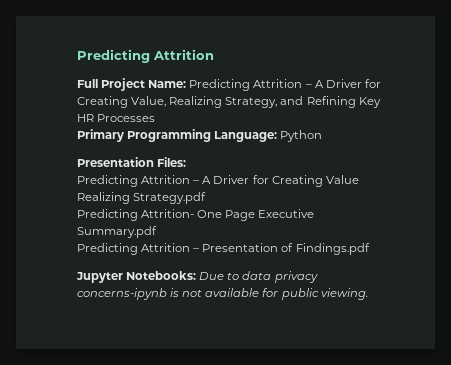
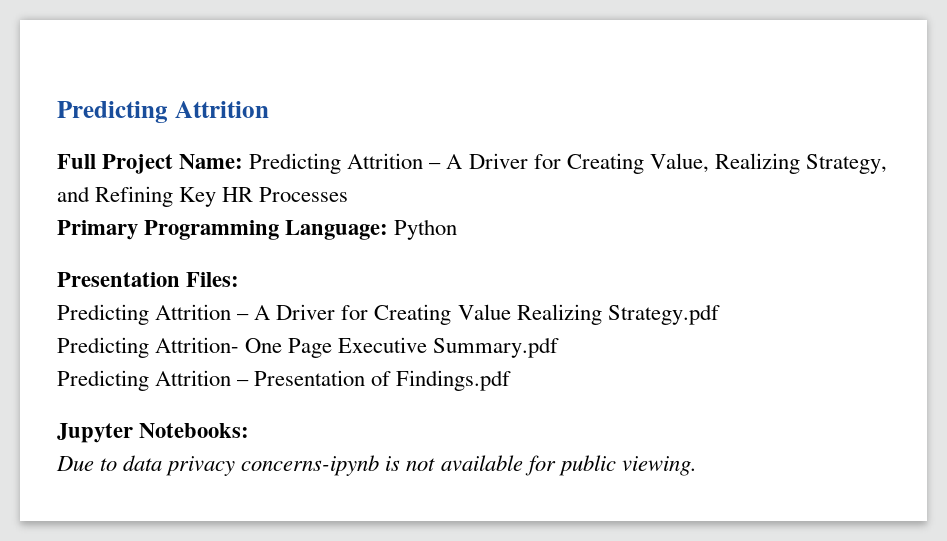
(197, 275) none -> (250, 430) //

